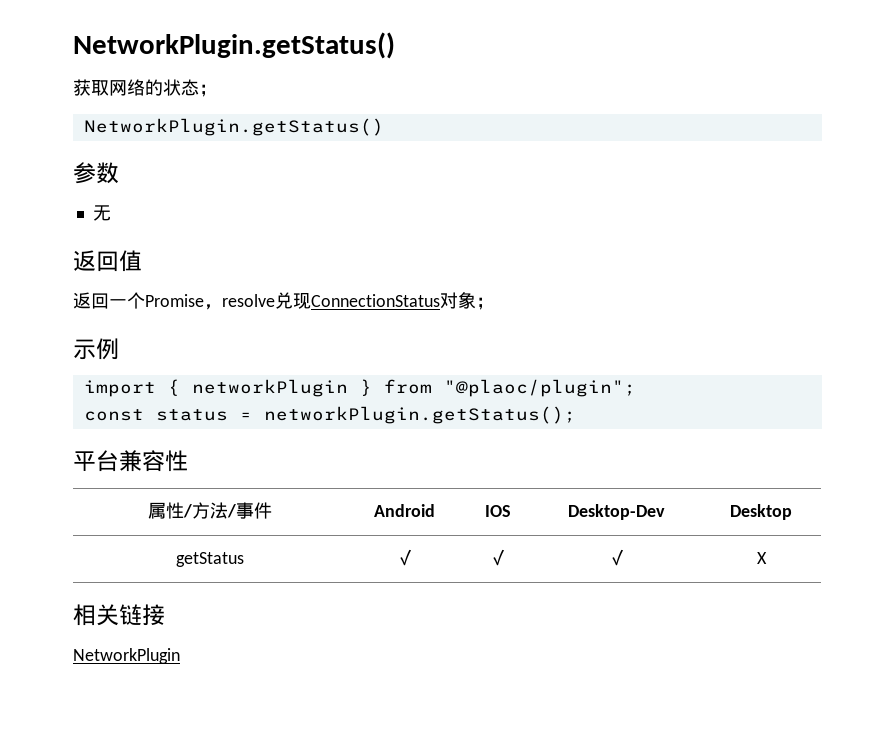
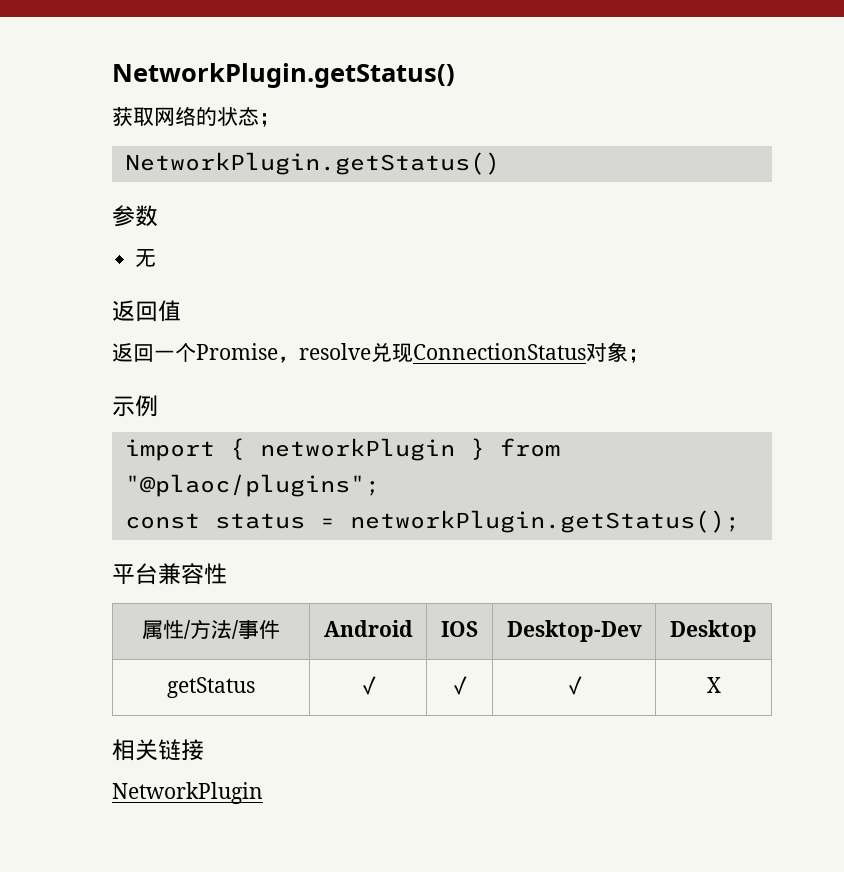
[443,379,636,397] "@plaoc/plugin"; -> [124,474,380,497] "@plaoc/plugins";

